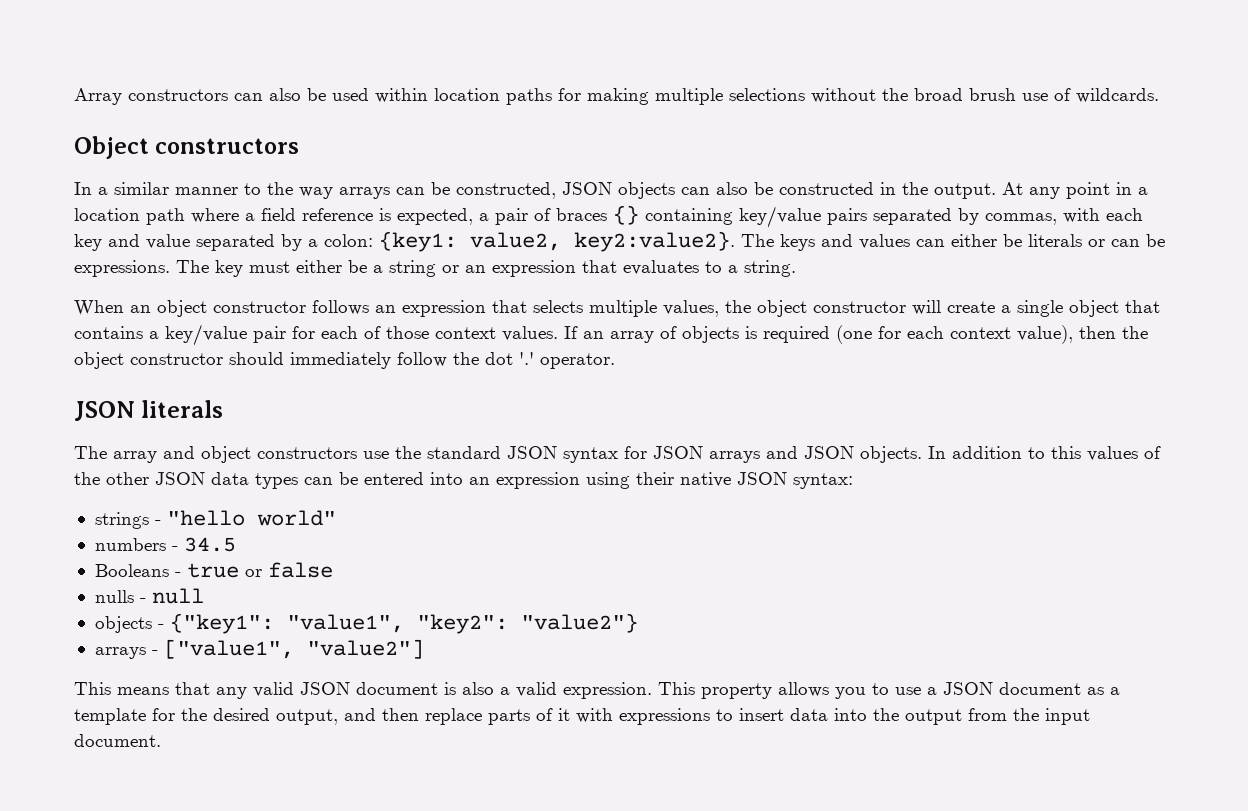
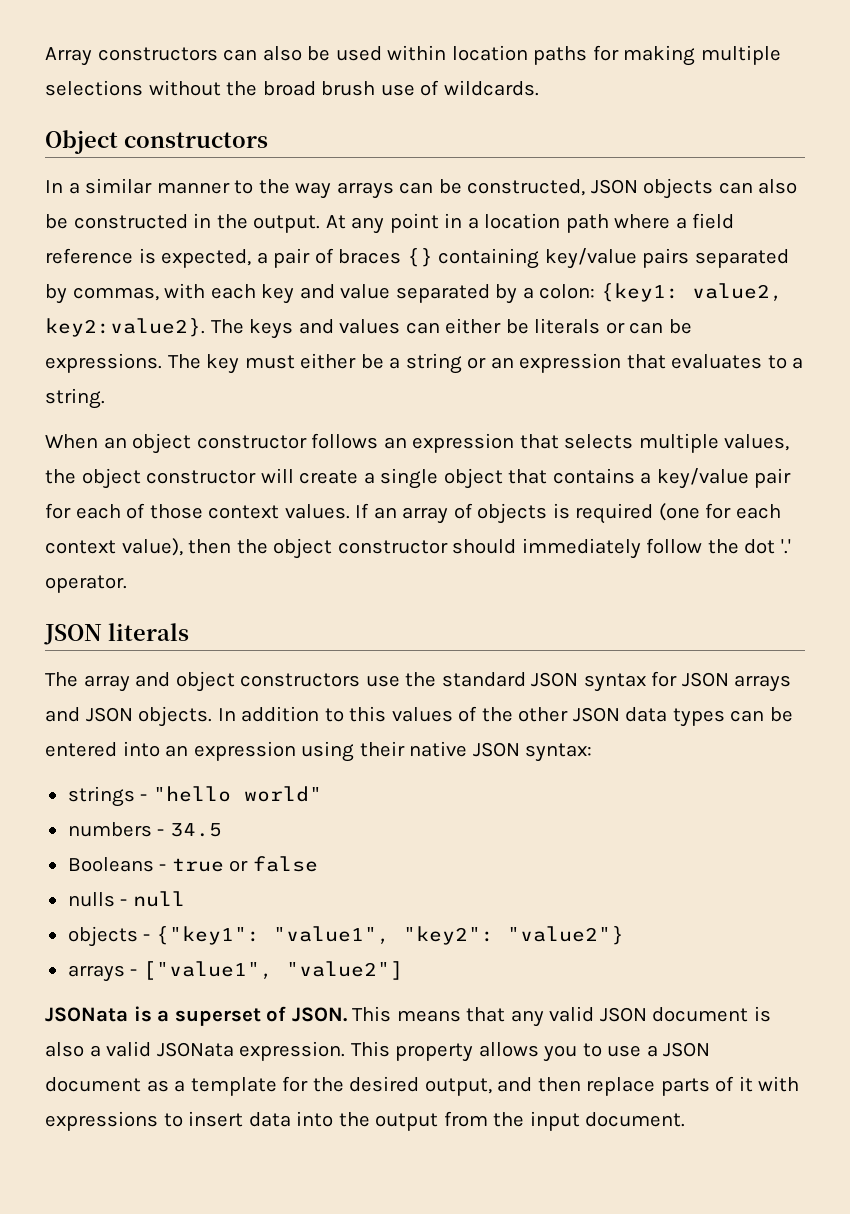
(424, 649) none -> [45,1006,347,1026] JSONata is a superset of JSON.
(557, 689) none -> [156,1042,234,1057] JSONata

